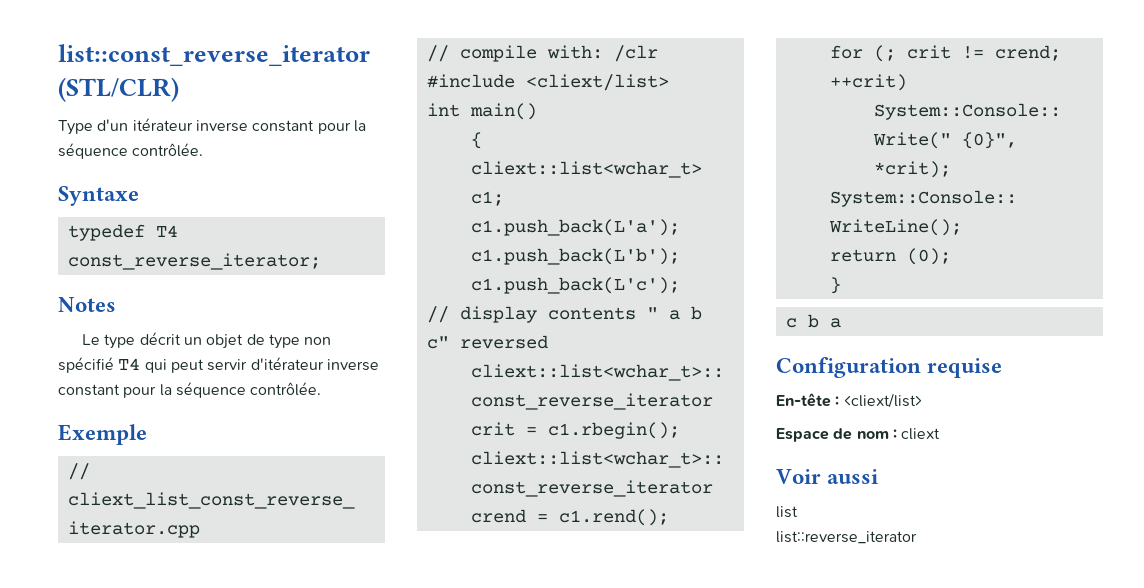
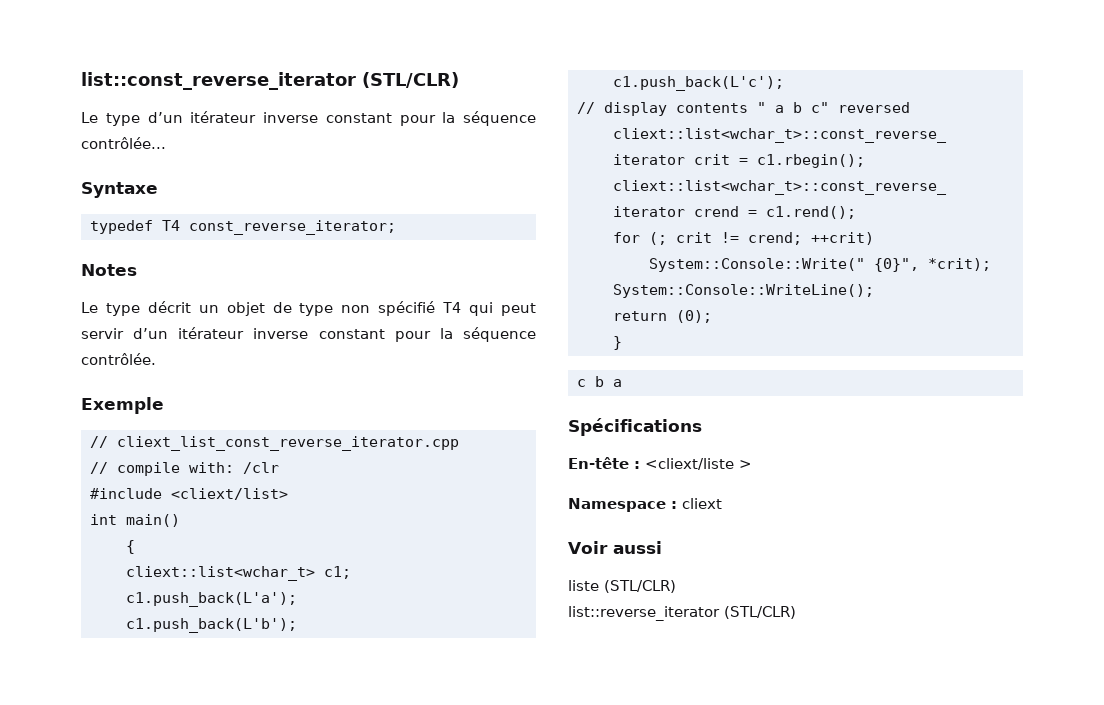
[58,118,366,135] [58,143,204,159] Type d'un itérateur inverse constant pour la séquence contrôlée. -> [81,111,536,126] [81,137,166,149] Le type d’un itérateur inverse constant pour la séquence contrôlée...
[250,357,324,370] d'itérateur -> [133,327,245,339] d’un itérateur
[776,357,1003,378] Configuration requise -> [568,418,702,436] Spécifications
[843,393,922,408] [776,428,889,442] <cliext/list> // Espace de nom -> [645,458,752,470] [568,498,666,512] <cliext/liste > // Namespace
[776,506,798,518] list -> [568,580,676,593] liste (STL/CLR)
(917, 537) none -> [724,606,796,619] (STL/CLR)

